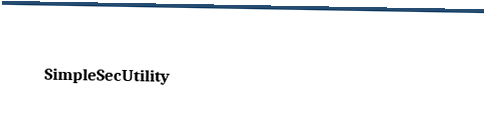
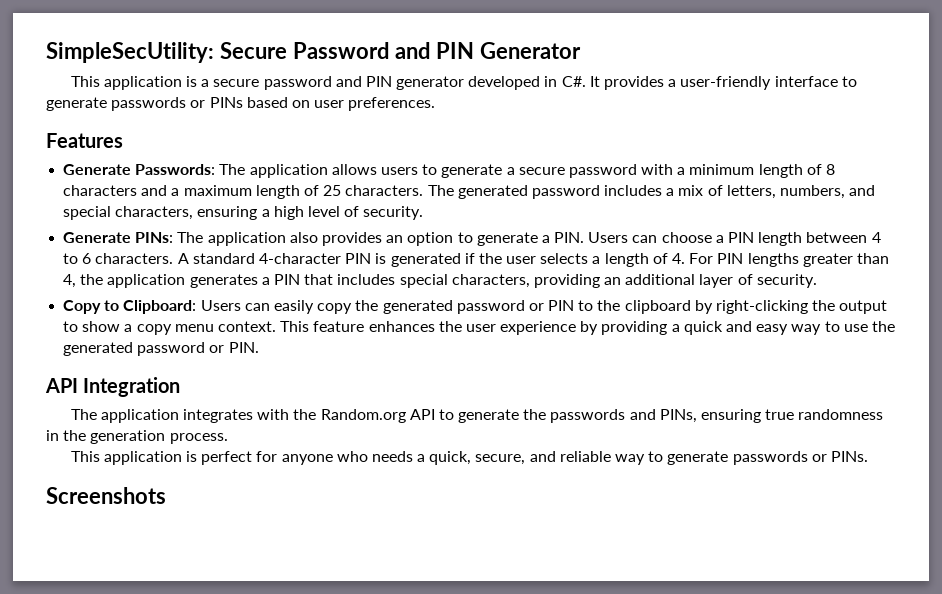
[44,67,170,85] SimpleSecUtility -> [46,42,581,63] [70,76,857,90] [46,97,436,111] [46,133,123,148] [63,164,836,178] [63,185,876,199] [63,206,424,220] [63,232,881,246] [63,253,889,267] [63,274,817,288] [63,300,888,314] [63,321,895,335] [63,342,259,356] [45,377,181,397] [70,409,884,423] [46,430,228,444] [70,451,868,465] [46,487,166,504] SimpleSecUtility: Secure Password and PIN Generator // This application is a secure password and PIN generator developed in C#. It provides a user-friendly interface to generate passwords or PINs based on user preferences. // Features // Generate Passwords: The application allows users to generate a secure password with a minimum length of 8 characters and a maximum length of 25 characters. The generated password includes a mix of letters, numbers, and special characters, ensuring a high level of security. // Generate PINs: The application also provides an option to generate a PIN. Users can choose a PIN length between 4 to 6 characters. A standard 4-character PIN is generated if the user selects a length of 4. For PIN lengths greater than 4, the application generates a PIN that includes special characters, providing an additional layer of security. // Copy to Clipboard: Users can easily copy the generated password or PIN to the clipboard by right-clicking the output to show a copy menu context. This feature enhances the user experience by providing a quick and easy way to use the generated password or PIN. // API Integration // The application integrates with the Random.org API to generate the passwords and PINs, ensuring true randomness in the generation process. // This application is perfect for anyone who needs a quick, secure, and reliable way to generate passwords or PINs. // Screenshots

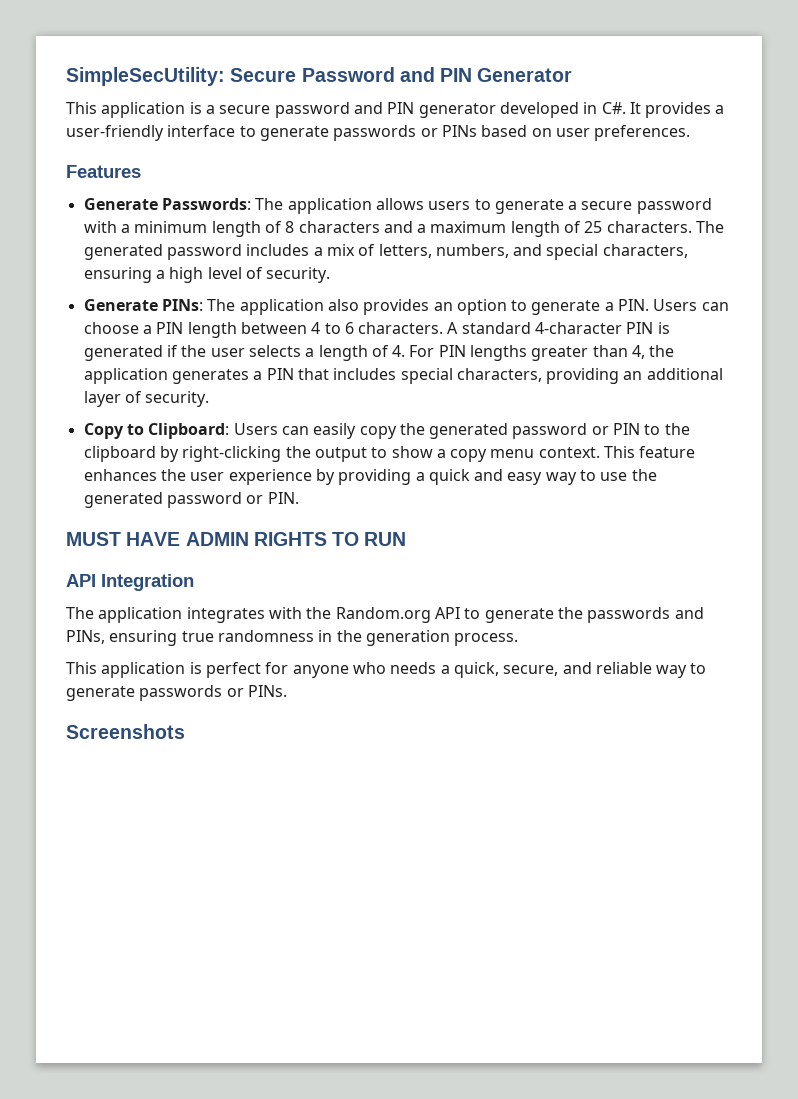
(259, 347) none -> [66,532,407,546] // MUST HAVE ADMIN RIGHTS TO RUN

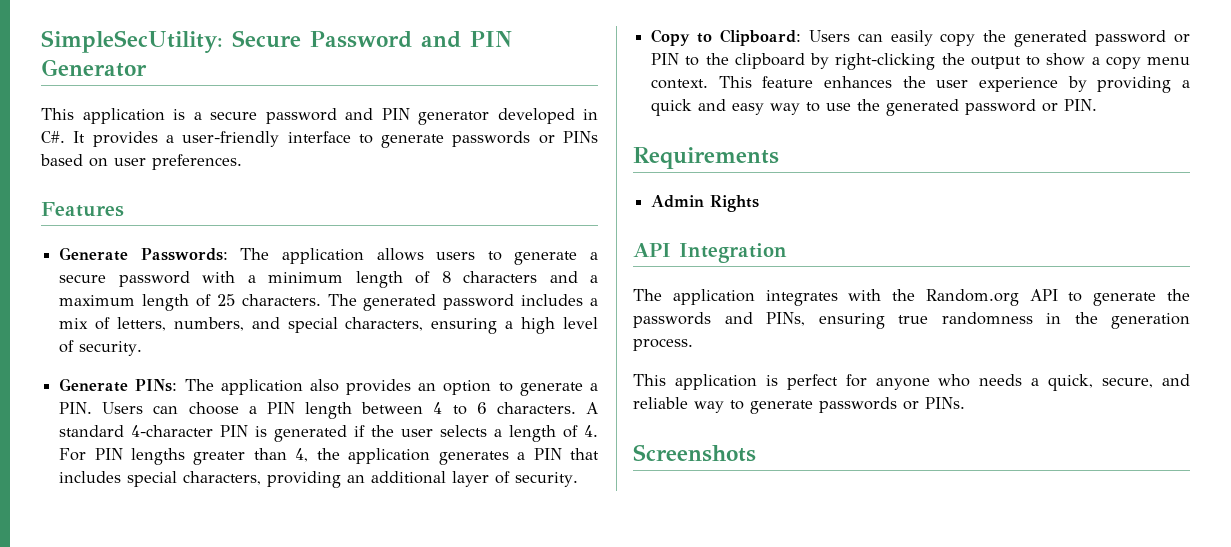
[66,532,407,546] MUST HAVE ADMIN RIGHTS TO RUN -> [633,147,779,169] [651,195,760,212] Requirements // Admin Rights

